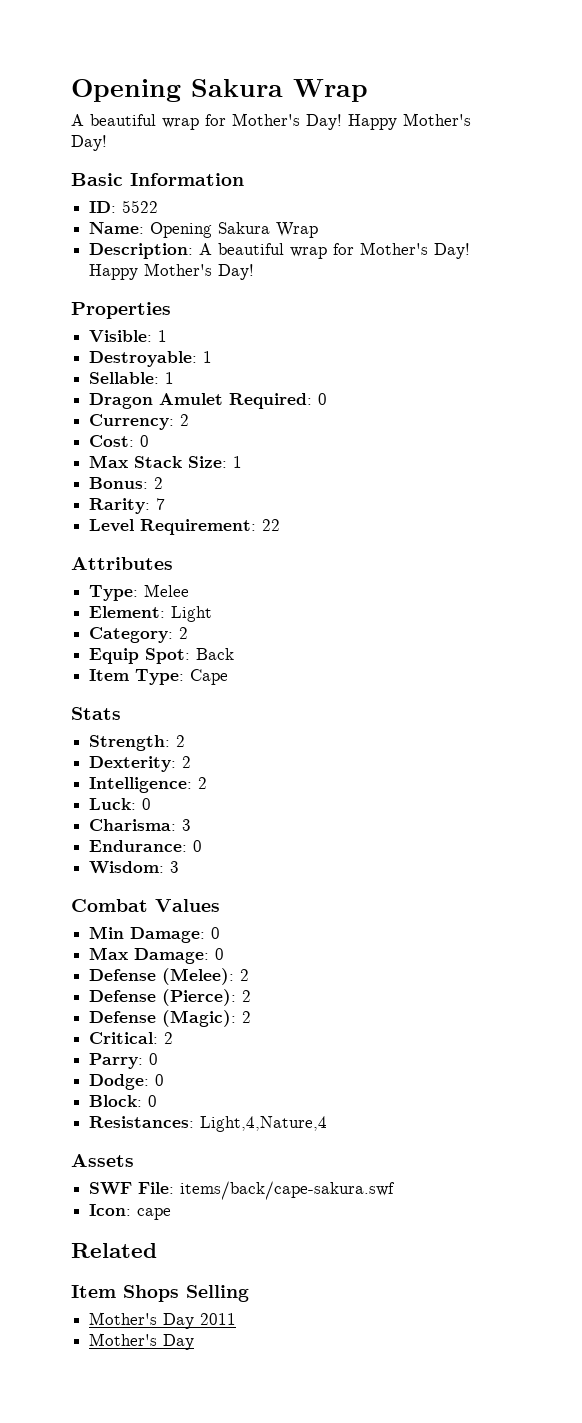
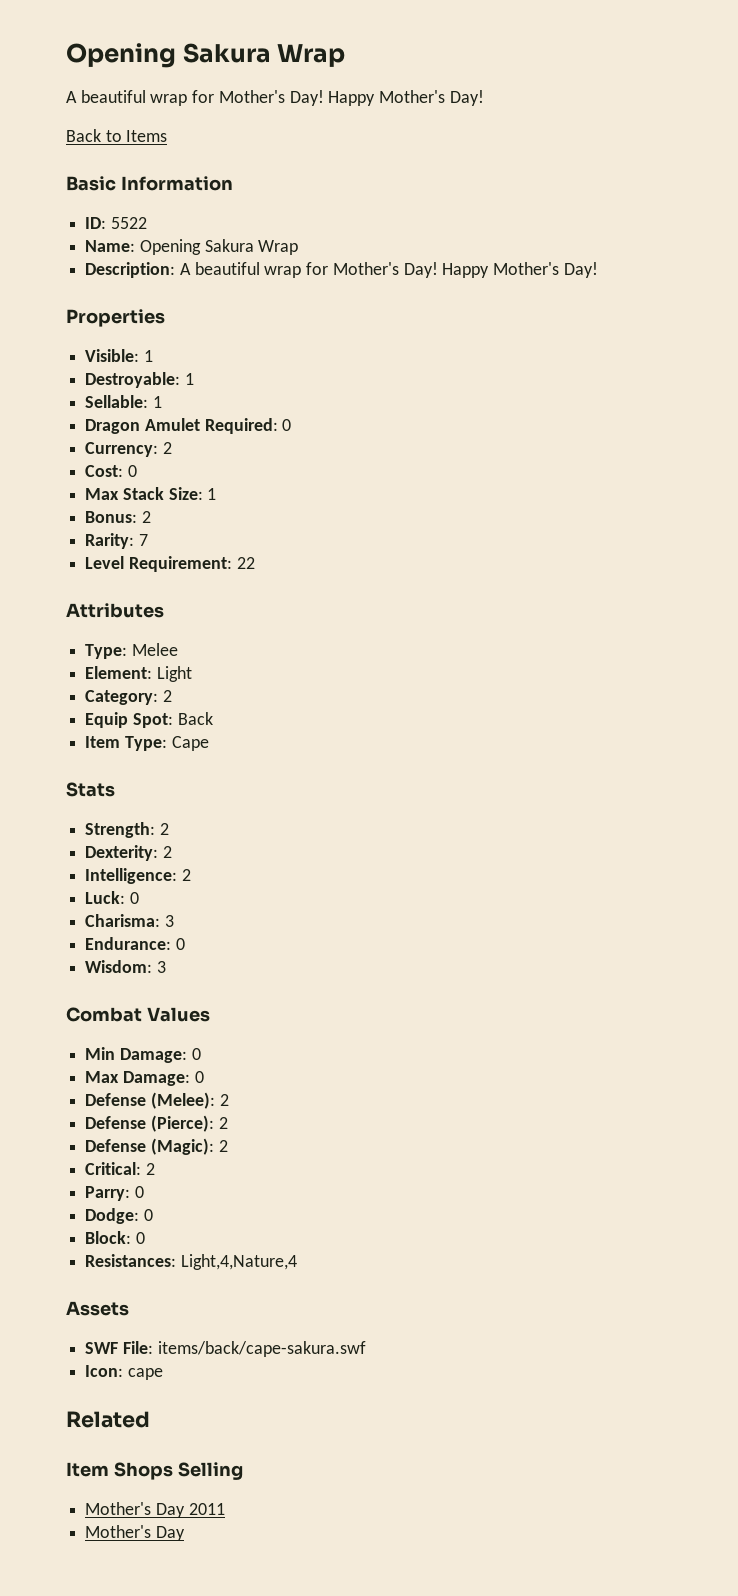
(107, 143) none -> [66,129,168,142] // Back to Items

